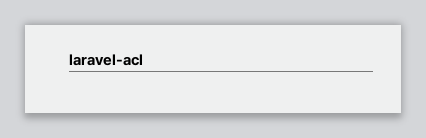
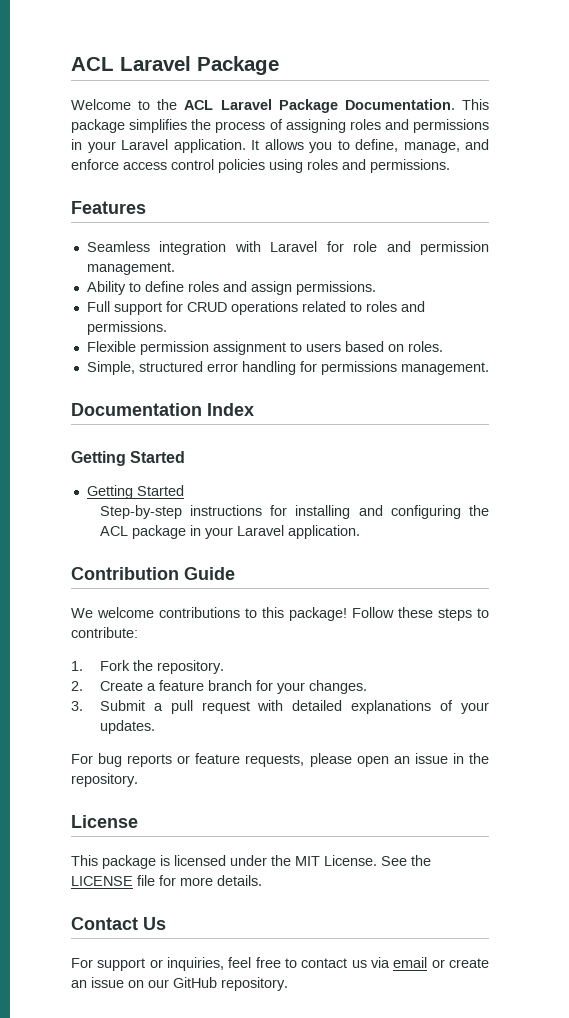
[69,54,143,66] laravel-acl -> [71,56,279,75] [71,99,489,113] [71,119,489,133] [71,139,489,153] [71,159,450,173] [71,201,146,214] [86,241,490,255] [86,262,175,275] [86,281,376,295] [86,301,425,315] [86,321,167,335] [86,341,443,355] [86,361,489,375] [71,403,254,416] [71,451,186,466] [86,485,184,499] [99,505,489,519] [99,525,360,539] [71,567,235,580] [71,607,489,621] [71,627,138,638] [71,660,224,674] [71,680,367,694] [71,700,490,714] [99,720,155,734] [71,753,489,767] [71,773,138,787] [71,815,138,828] [71,855,431,869] [71,875,262,886] [71,917,166,930] [71,957,489,971] [71,977,288,991] ACL Laravel Package // Welcome to the ACL Laravel Package Documentation. This package simplifies the process of assigning roles and permissions in your Laravel application. It allows you to define, manage, and enforce access control policies using roles and permissions. // Features // Seamless integration with Laravel for role and permission management. // Ability to define roles and assign permissions. // Full support for CRUD operations related to roles and permissions. // Flexible permission assignment to users based on roles. // Simple, structured error handling for permissions management. // Documentation Index // Getting Started // Getting Started // Step-by-step instructions for installing and configuring the ACL package in your Laravel application. // Contribution Guide // We welcome contributions to this package! Follow these steps to contribute: // 1. Fork the repository. // 2. Create a feature branch for your changes. // 3. Submit a pull request with detailed explanations of your updates. // For bug reports or feature requests, please open an issue in the repository. // License // This package is licensed under the MIT License. See the LICENSE file for more details. // Contact Us // For support or inquiries, feel free to contact us via email or create an issue on our GitHub repository.

